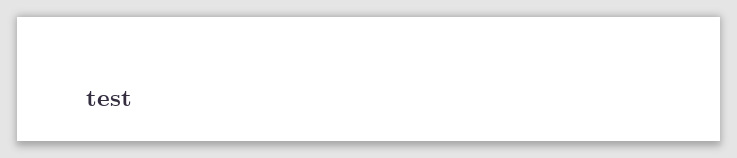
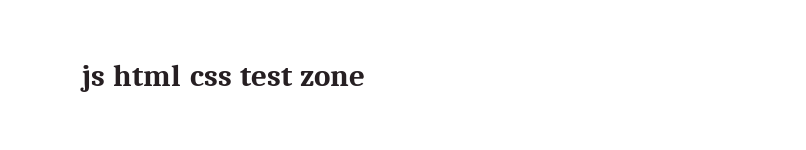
[86,91,132,106] test -> [80,64,366,92] js html css test zone

